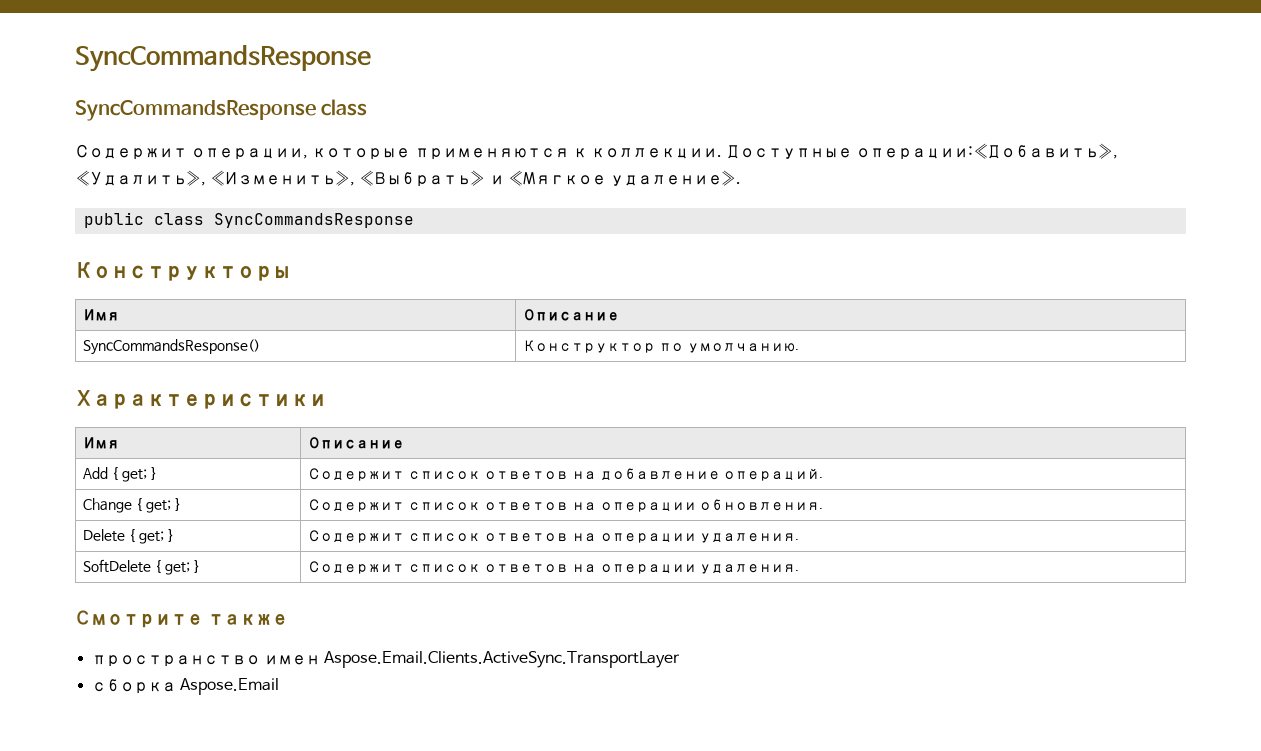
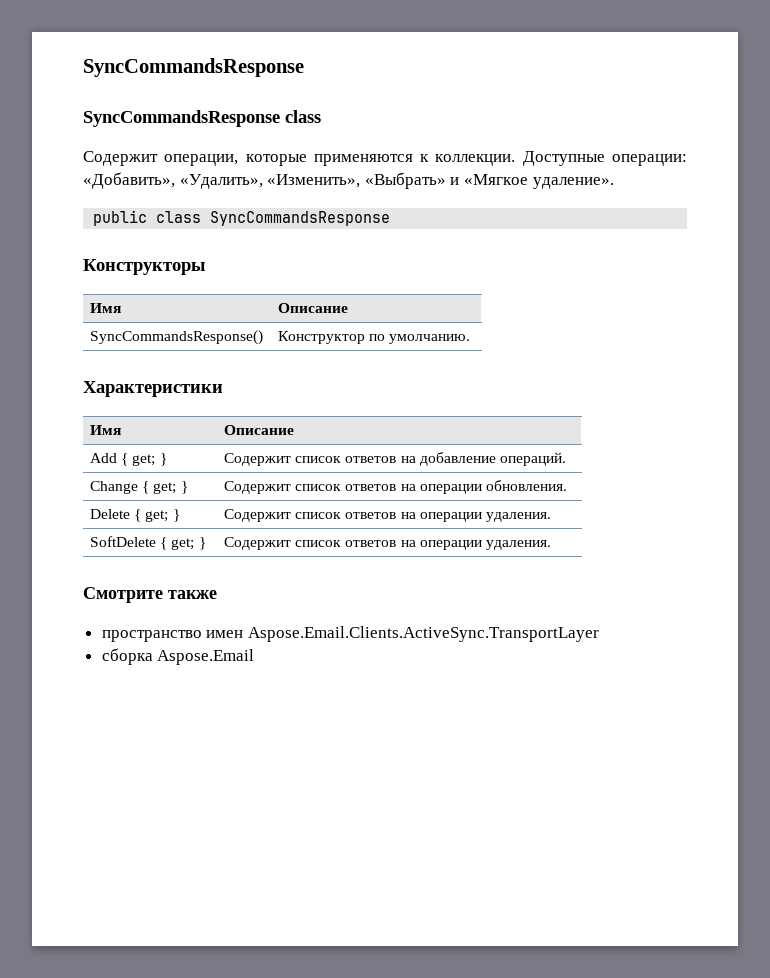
[856,143,1119,160] операции:«Добавить», -> [612,154,687,166] [83,172,175,189] операции: «Добавить»,

